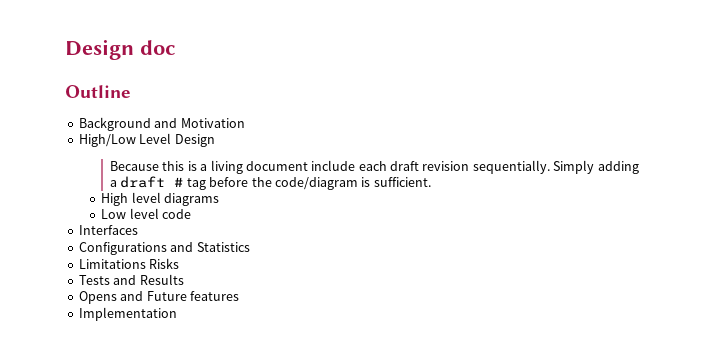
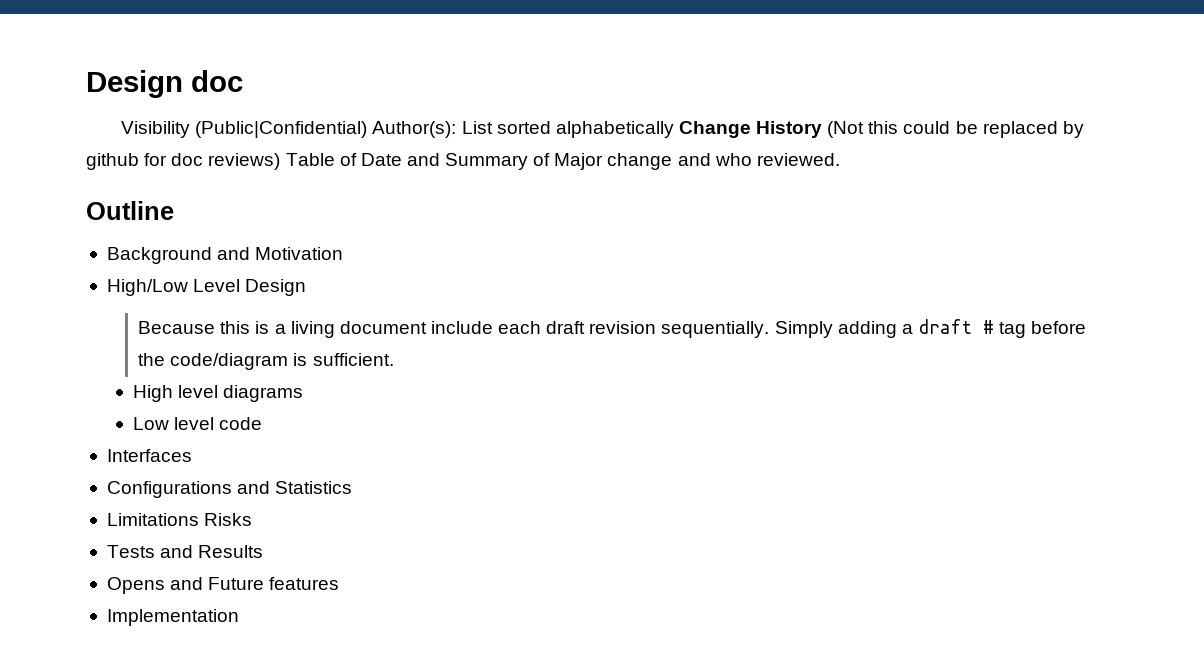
(175, 47) none -> [121,121,1084,138] [86,153,840,170] // Visibility (Public|Confidential) Author(s): List sorted alphabetically Change History (Not this could be replaced by github for doc reviews) Table of Date and Summary of Major change and who reviewed.

